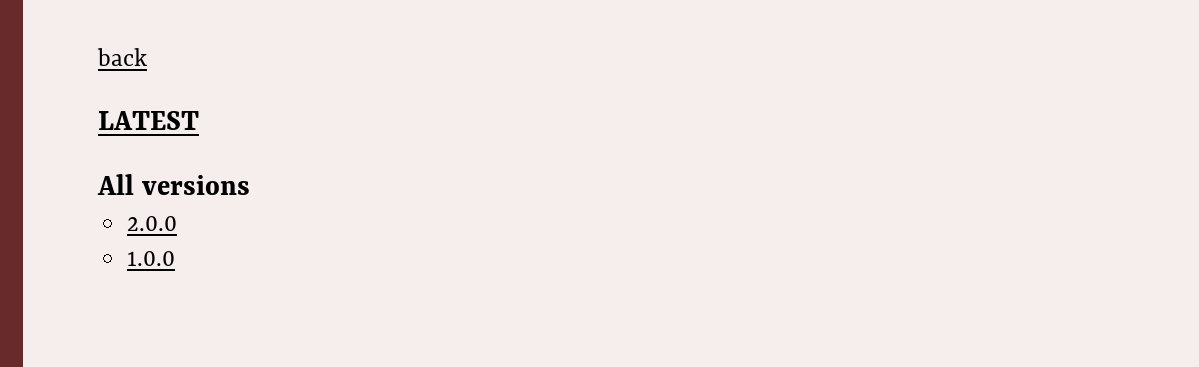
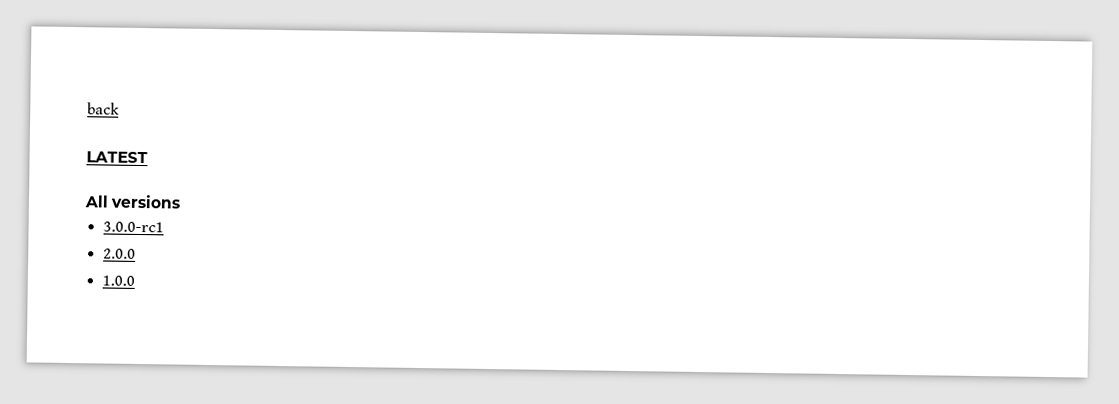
(251, 185) none -> [102,221,164,233] // 3.0.0-rc1

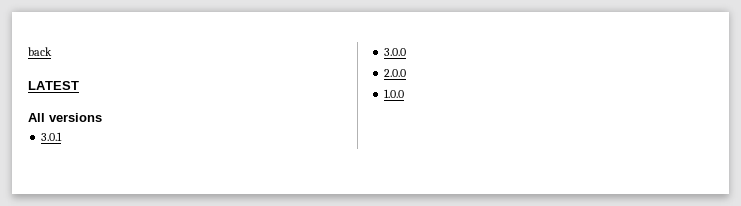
[102,221,164,233] 3.0.0-rc1 -> [41,132,63,141] [384,48,407,56] 3.0.1 // 3.0.0

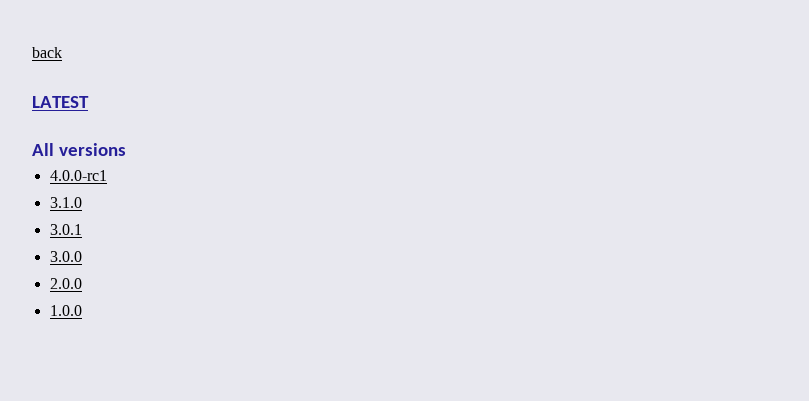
(102, 117) none -> [49,170,107,181] [49,197,82,208] // 4.0.0-rc1 // 3.1.0

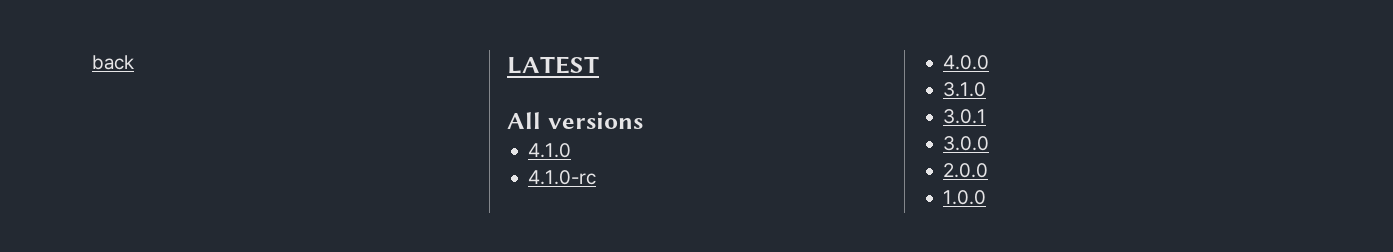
[49,170,107,181] 4.0.0-rc1 -> [528,143,572,158] [528,170,597,185] [943,55,990,70] 4.1.0 // 4.1.0-rc // 4.0.0

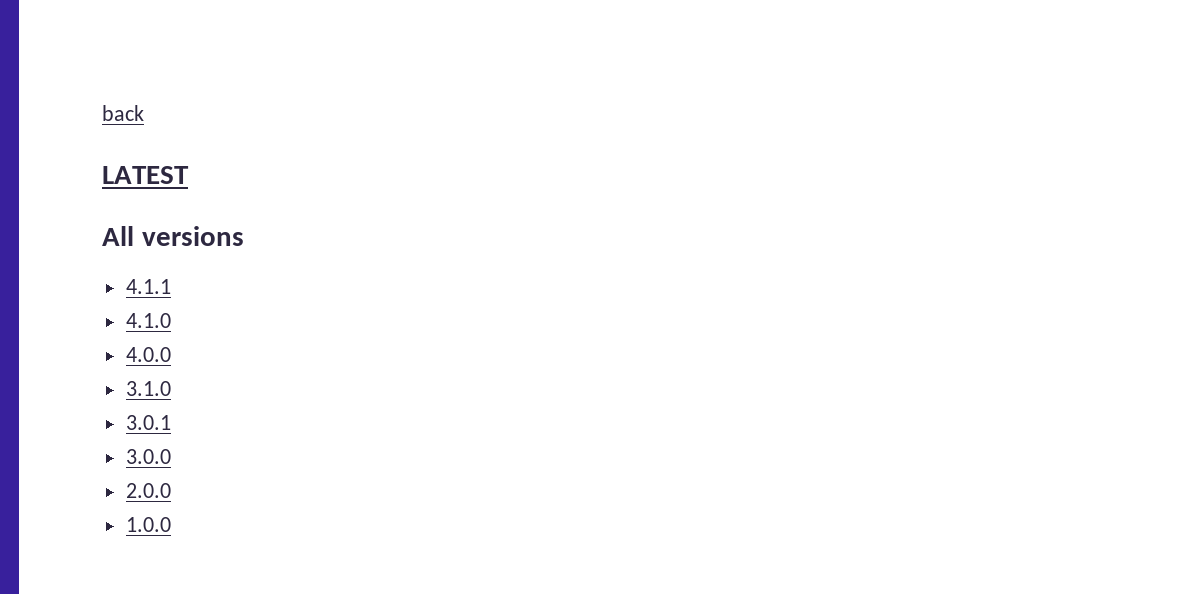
(643, 120) none -> [125,279,171,294] // 4.1.1
[528,170,597,185] // 4.1.0-rc -> (171, 320) none

